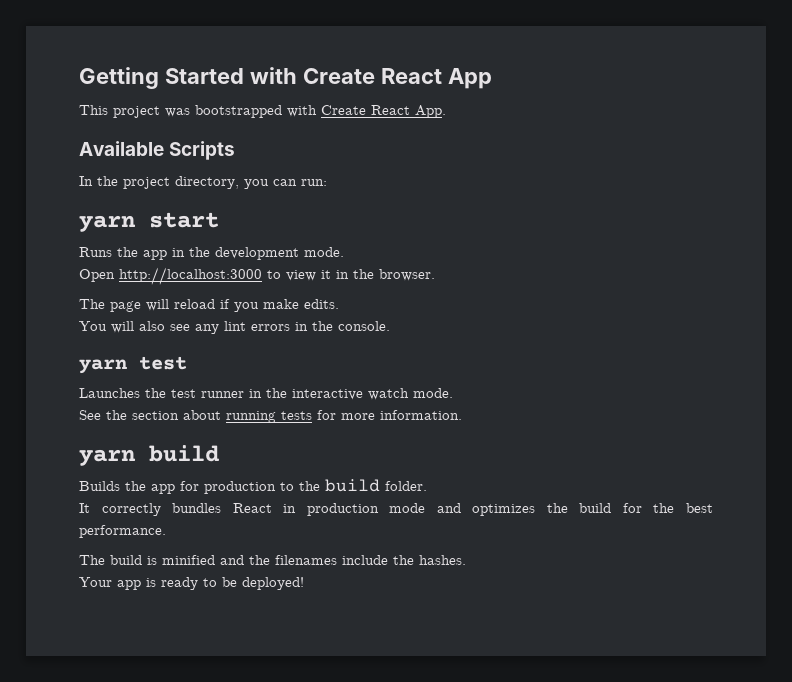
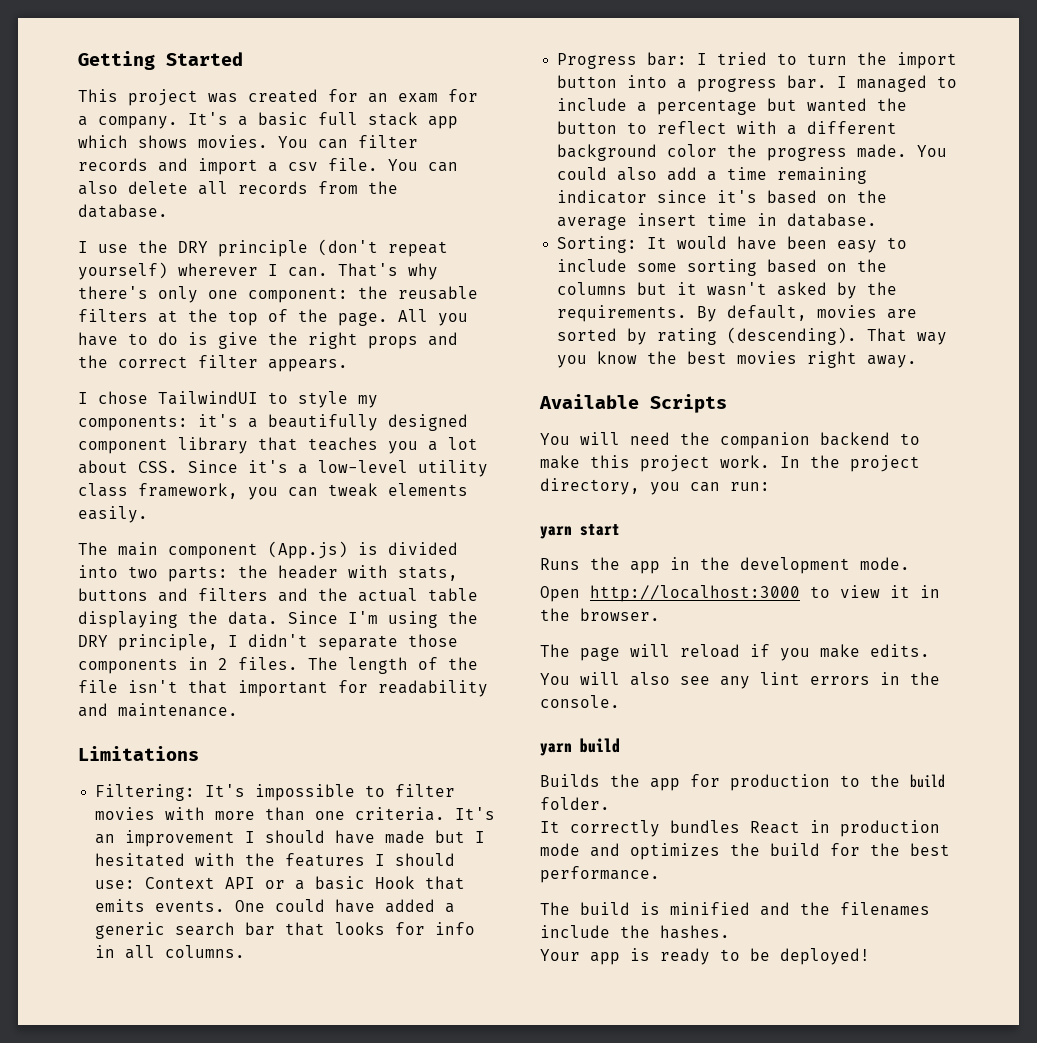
[249,67,492,89] with Create React App -> (243, 59) none
[195,105,446,118] [79,141,236,160] bootstrapped with Create React App. // Available Scripts // -> [248,89,478,103] [78,112,458,129] [78,135,418,149] [78,158,458,175] [78,181,398,195] [78,204,168,218] [78,239,448,257] [78,262,438,280] [78,286,478,303] [78,309,468,326] [78,332,458,349] [78,355,348,372] [78,391,378,408] [78,414,468,431] [78,437,478,454] [78,460,488,477] [78,483,468,500] [78,506,148,523] [78,541,458,559] [78,565,458,582] [78,588,478,602] [78,611,478,628] [78,634,458,651] [78,657,478,674] [78,680,488,697] [78,703,238,717] [78,746,199,761] [95,784,456,801] [95,807,496,821] [95,830,486,847] [95,853,456,867] [95,876,466,890] [95,899,456,913] [95,922,476,939] [95,945,246,959] [557,52,958,69] [557,75,958,92] [557,98,908,115] [557,121,898,135] [557,144,948,161] [557,167,868,184] [557,190,888,204] [557,213,878,230] [557,236,908,253] [557,259,888,276] [557,282,898,299] [557,305,918,322] [557,327,948,345] [557,351,918,368] [539,394,727,413] [540,432,920,449] [540,455,770,472] created for an exam for a company. It's a basic full stack app which shows movies. You can filter records and import a csv file. You can also delete all records from the database. // I use the DRY principle (don't repeat yourself) wherever I can. That's why there's only one component: the reusable filters at the top of the page. All you have to do is give the right props and the correct filter appears. // I chose TailwindUI to style my components: it's a beautifully designed component library that teaches you a lot about CSS. Since it's a low-level utility class framework, you can tweak elements easily. // The main component (App.js) is divided into two parts: the header with stats, buttons and filters and the actual table displaying the data. Since I'm using the DRY principle, I didn't separate those components in 2 files. The length of the file isn't that important for readability and maintenance. // Limitations // Filtering: It's impossible to filter movies with more than one criteria. It's an improvement I should have made but I hesitated with the features I should use: Context API or a basic Hook that emits events. One could have added a generic search bar that looks for info in all columns. // Progress bar: I tried to turn the import button into a progress bar. I managed to include a percentage but wanted the button to reflect with a different background color the progress made. You could also add a time remaining indicator since it's based on the average insert time in database. // Sorting: It would have been easy to include some sorting based on the columns but it wasn't asked by the requirements. By default, movies are sorted by rating (descending). That way you know the best movies right away. // Available Scripts // You will need the companion backend to make this project work.
[79,356,187,374] [79,388,453,400] [79,410,462,423] // yarn test // Launches the test runner in the interactive watch mode. // See the section about running tests for more information. -> (620, 701) none

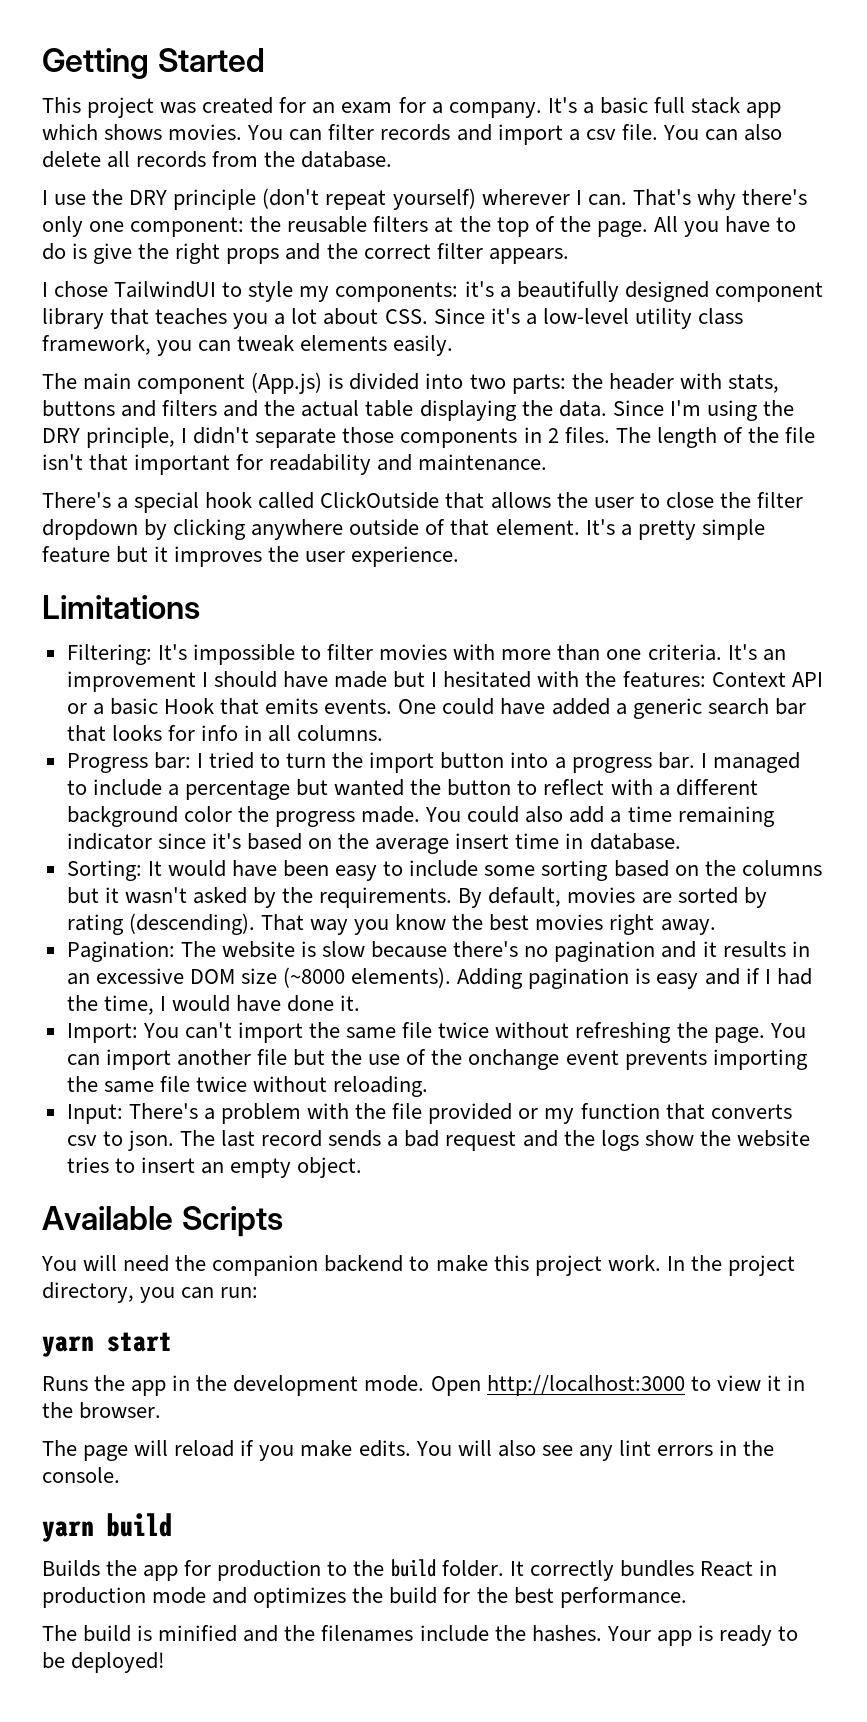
(238, 710) none -> [42,492,803,513] [42,519,765,540] [42,546,460,567] // There's a special hook called ClickOutside that allows the user to close the filter dropdown by clicking anywhere outside of that element. It's a pretty simple feature but it improves the user experience.
[285,853,456,867] [95,880,136,889] features I should use: -> [622,671,706,688] features:
(918, 361) none -> [66,941,810,962] [66,967,812,989] [66,995,361,1015] [66,1022,806,1043] [66,1049,808,1070] [66,1076,429,1097] [66,1103,792,1124] [66,1130,810,1151] [66,1157,363,1178] // Pagination: The website is slow because there's no pagination and it results in an excessive DOM size (~8000 elements). Adding pagination is easy and if I had the time, I would have done it. // Import: You can't import the same file twice without refreshing the page. You can import another file but the use of the onchange event prevents importing the same file twice without reloading. // Input: There's a problem with the file provided or my function that converts csv to json. The last record sends a bad request and the logs show the website tries to insert an empty object.
(910, 563) // -> (425, 1383) none
(930, 650) // -> (411, 1448) none
(610, 803) // -> (504, 1568) none
(730, 932) // -> (602, 1633) none

